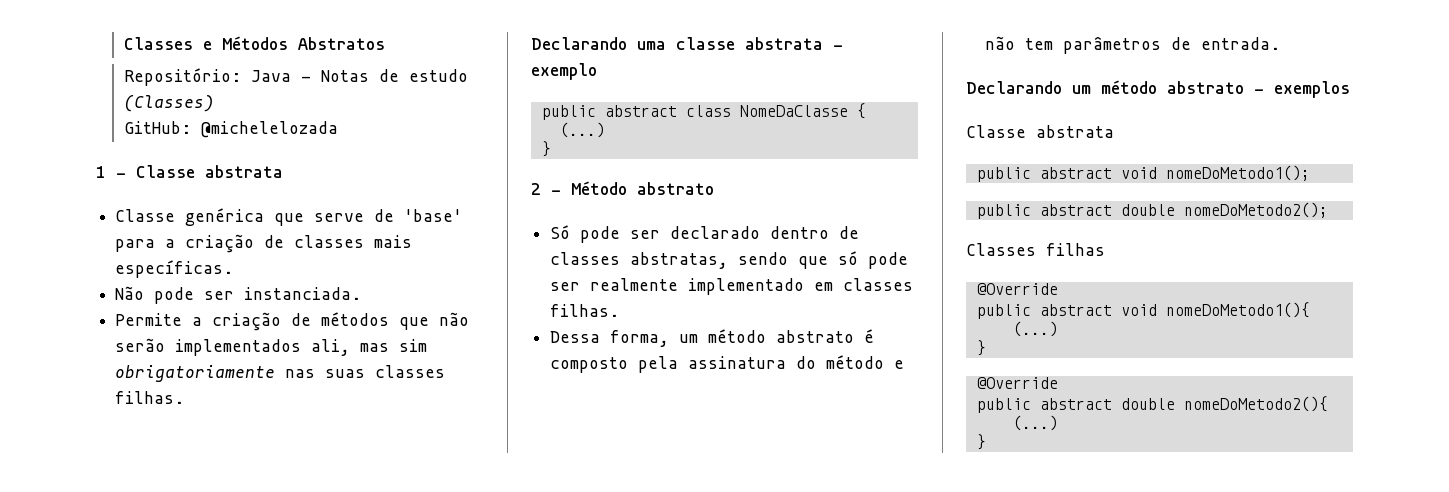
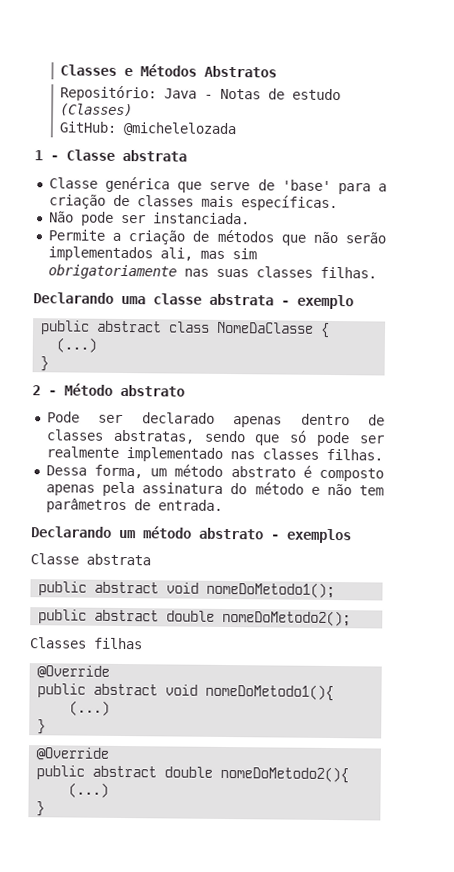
[550,225,621,243] Só pode -> [46,411,80,423] Pode
(761, 232) none -> [233,416,283,428] apenas
[814,282,834,291] em -> [229,451,255,460] nas
(629, 365) none -> [45,484,95,496] apenas

